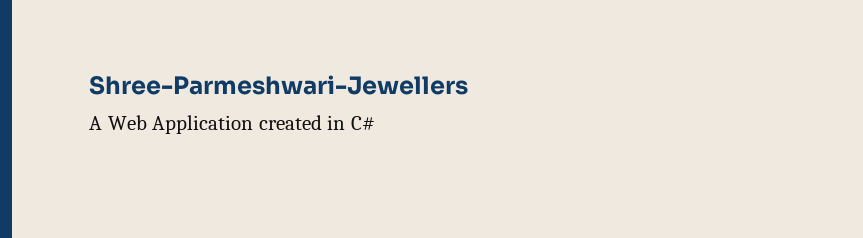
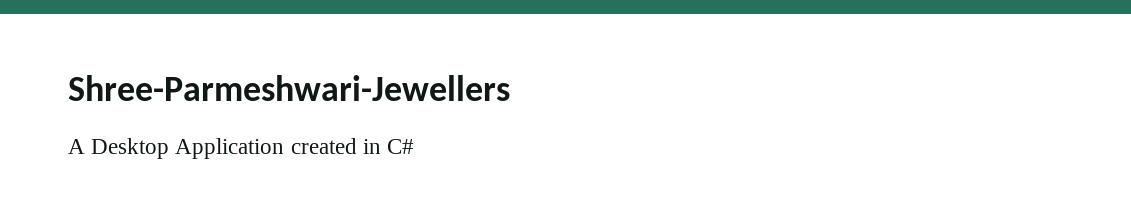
[107,115,147,130] Web -> [91,138,170,159] Desktop

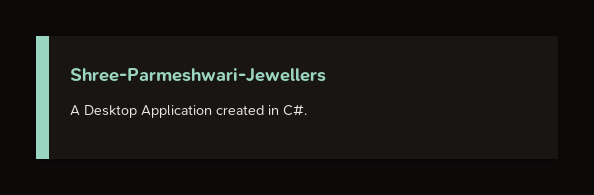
[387,139,415,154] C# -> [283,104,307,116] C#.

